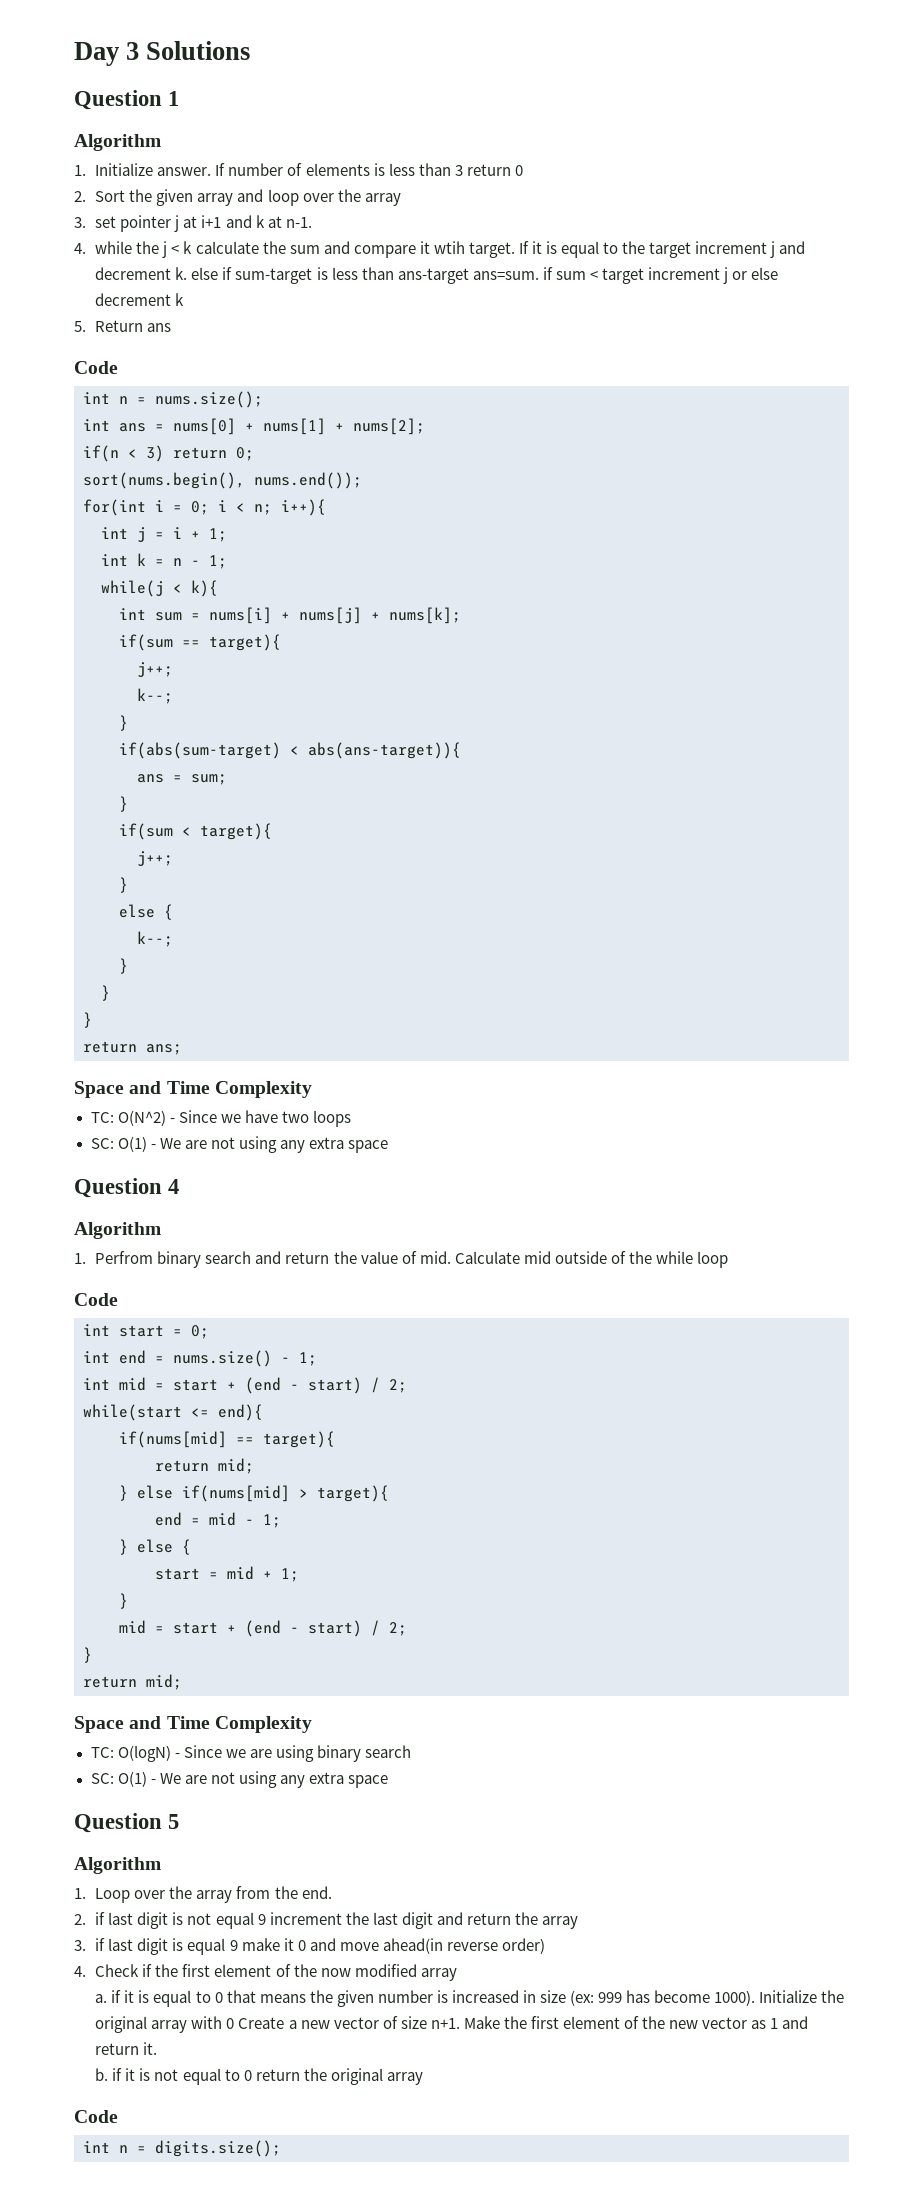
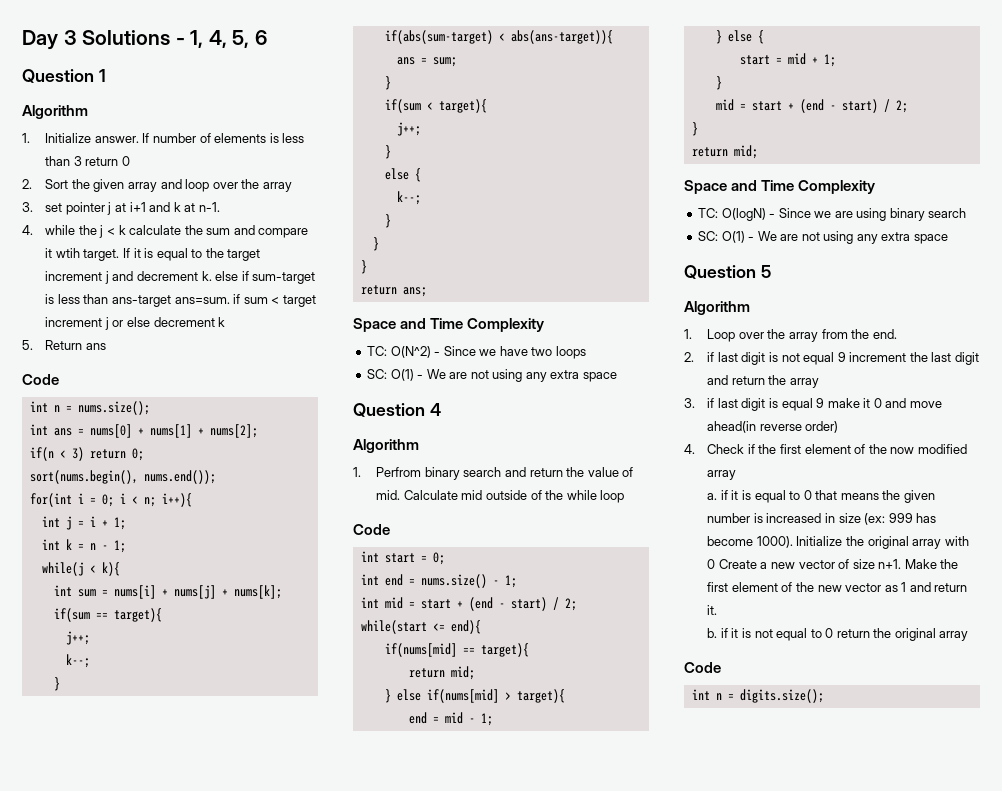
(251, 50) none -> [175,30,267,48] - 1, 4, 5, 6

